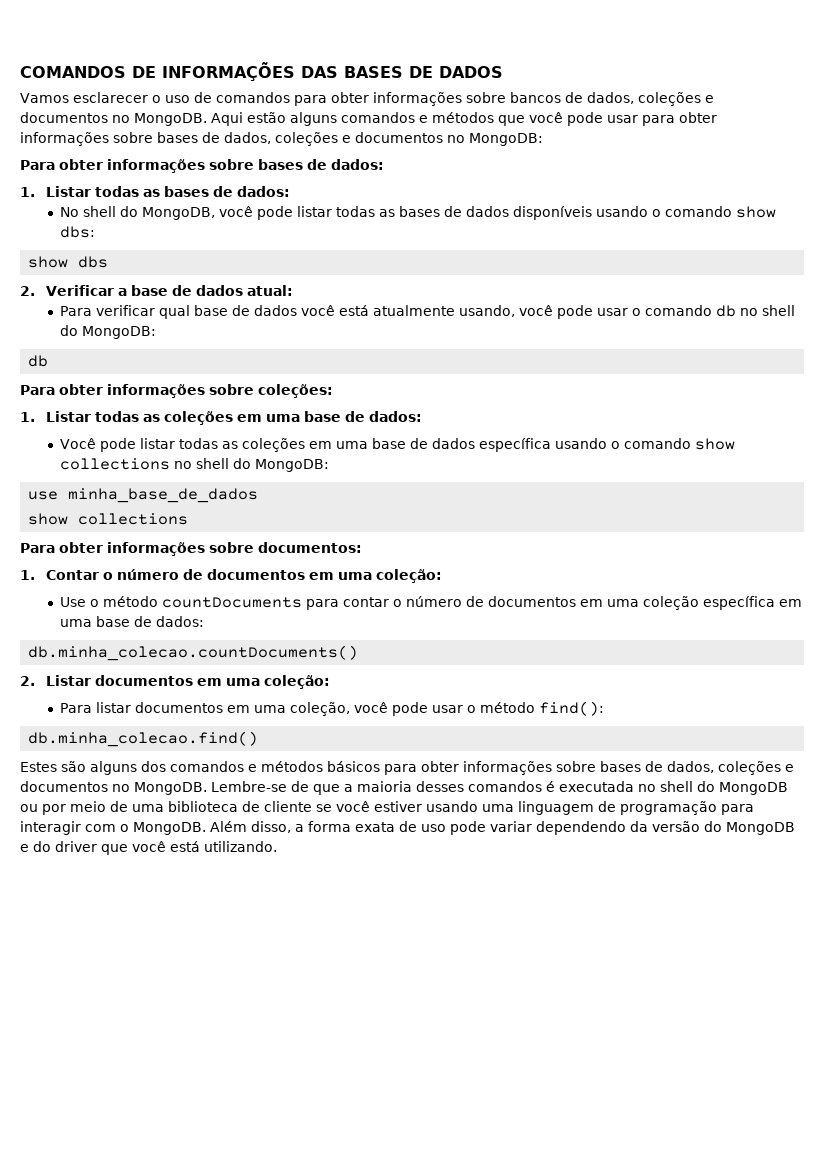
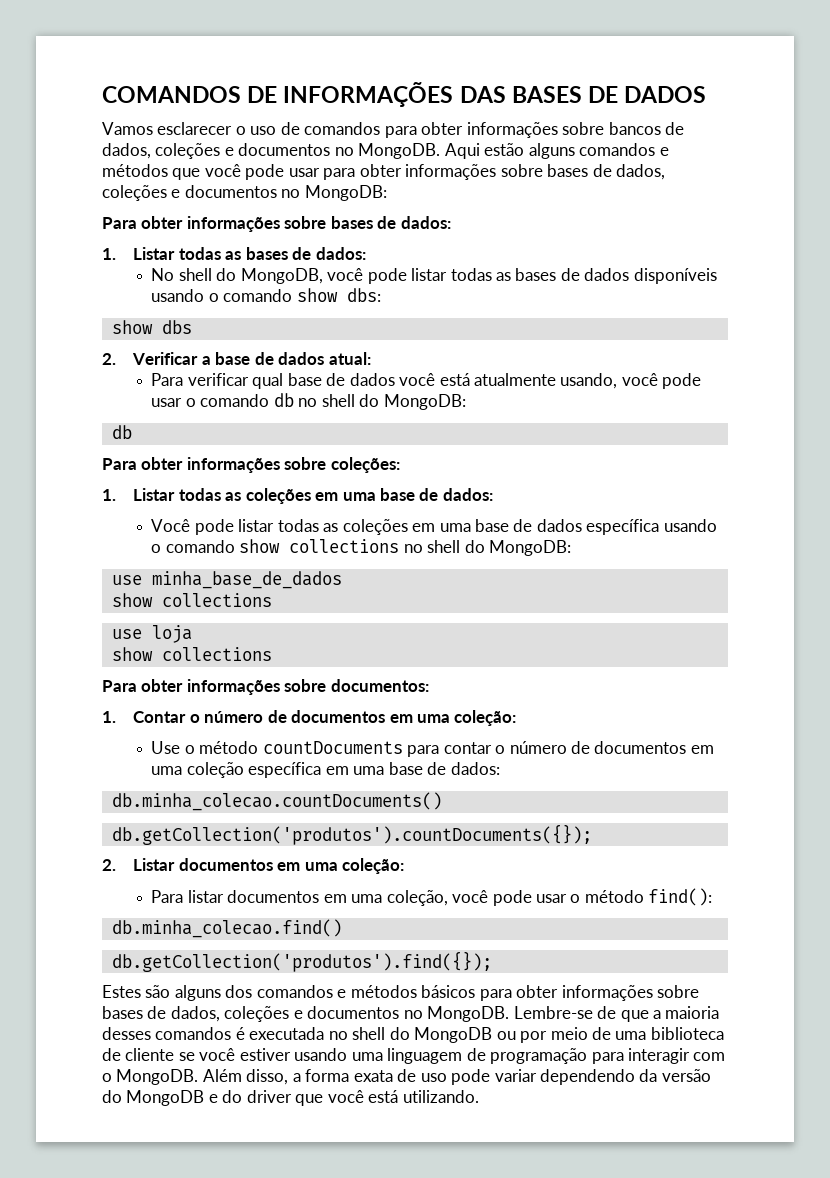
(189, 519) none -> [111,625,192,643] [111,647,272,661] // use loja // show collections
(359, 653) none -> [111,824,592,845] // db.getCollection('produtos').countDocuments({});
(259, 739) none -> [111,951,492,972] // db.getCollection('produtos').find({});

